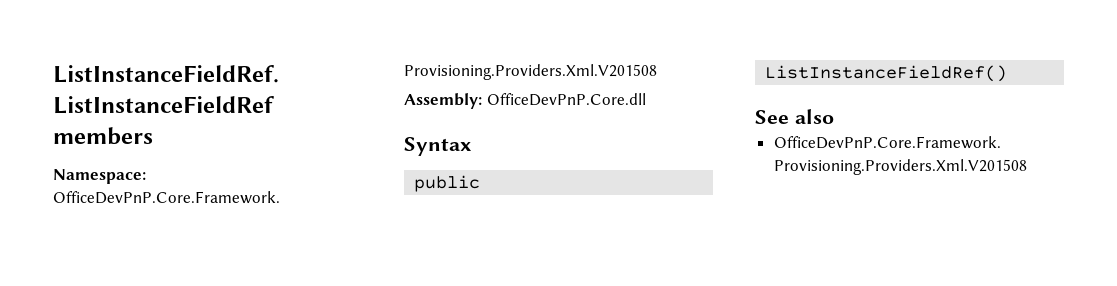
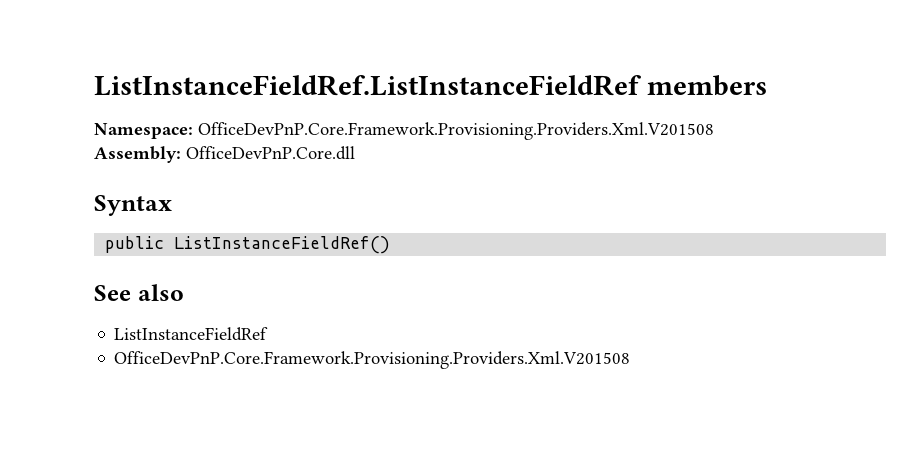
(834, 116) none -> [114,327,269,341] // ListInstanceFieldRef

